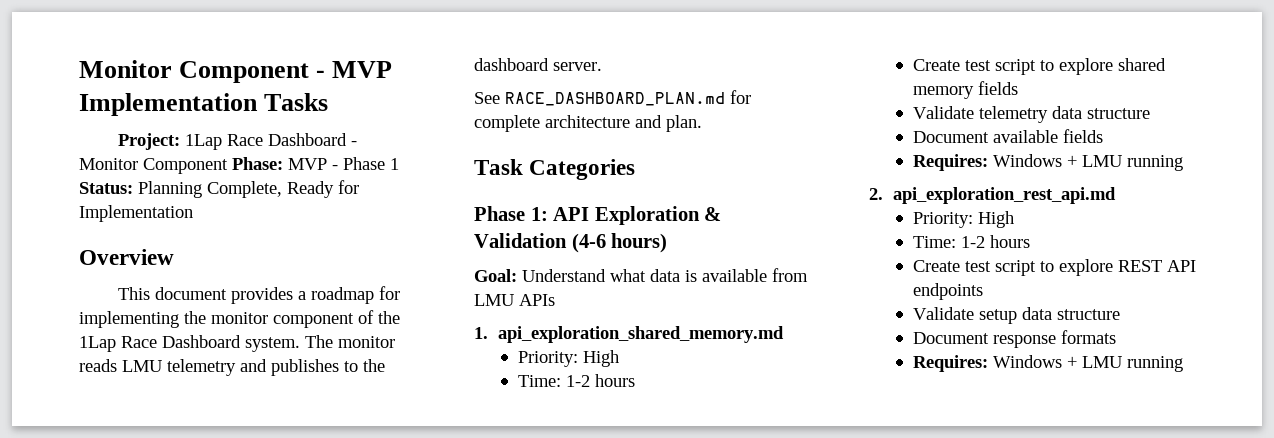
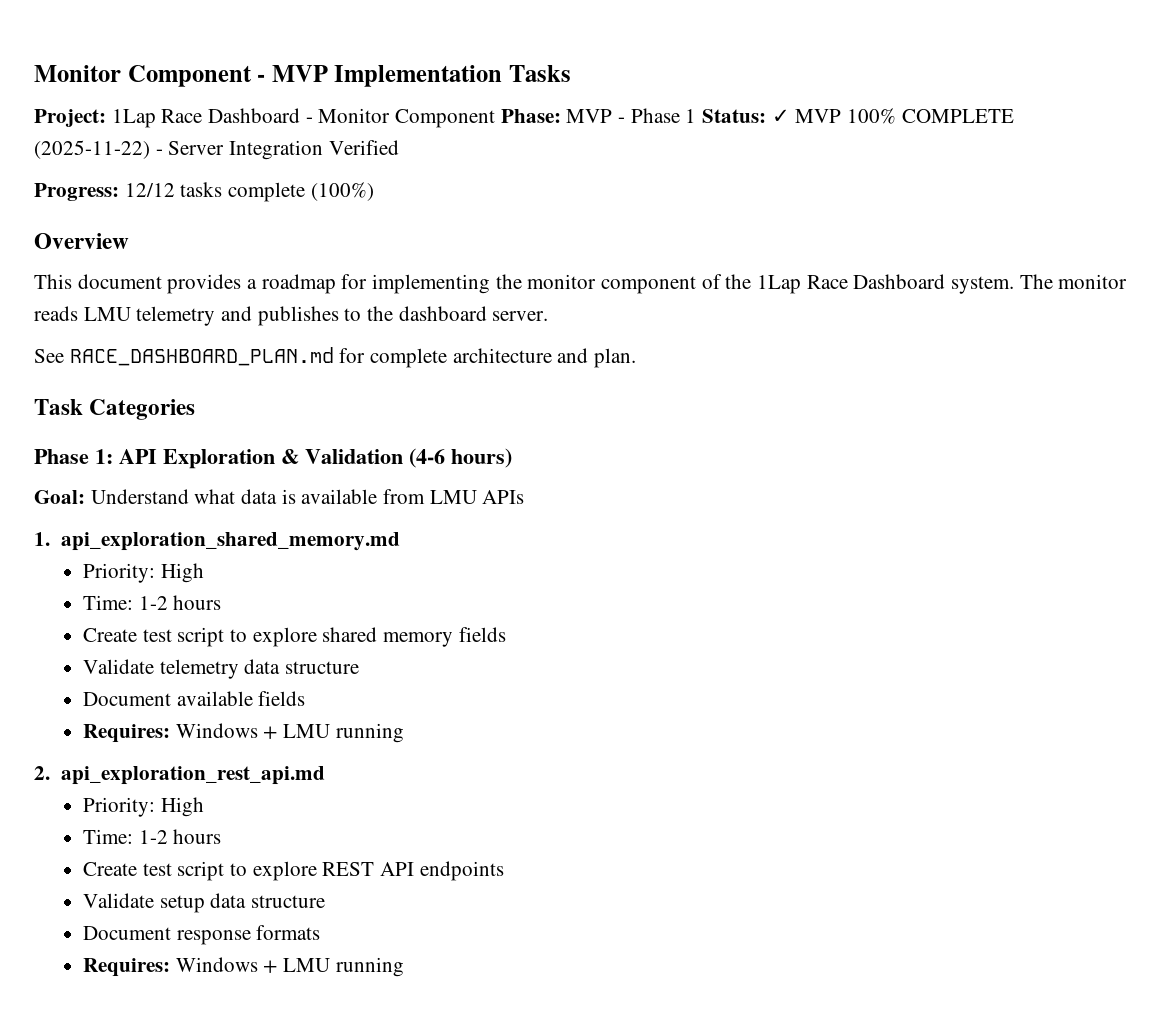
[138,180,359,198] [79,205,193,222] Planning Complete, Ready for Implementation -> [771,108,1014,124] [34,140,399,160] [34,182,374,202] ✓ MVP 100% COMPLETE (2025-11-22) - Server Integration Verified // Progress: 12/12 tasks complete (100%)

